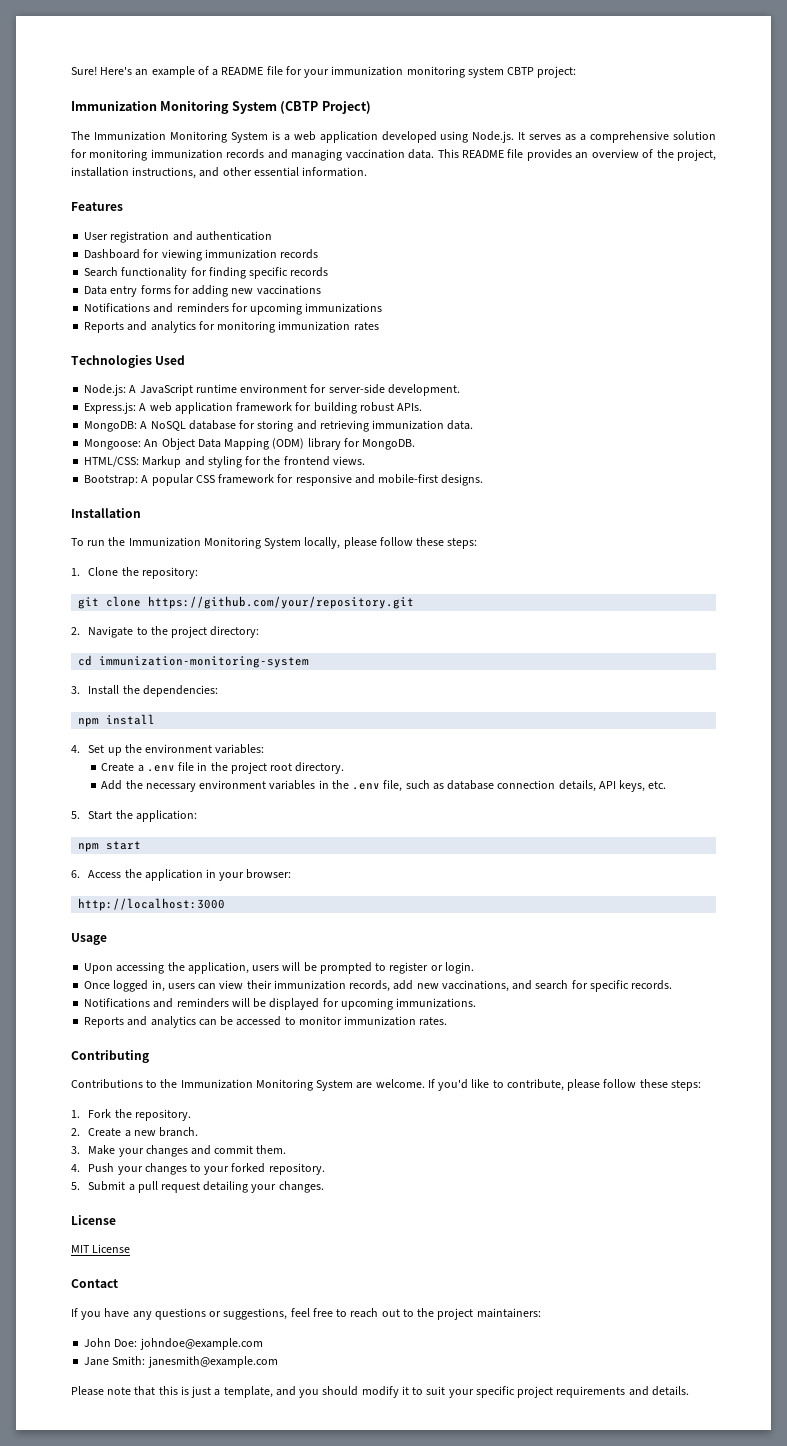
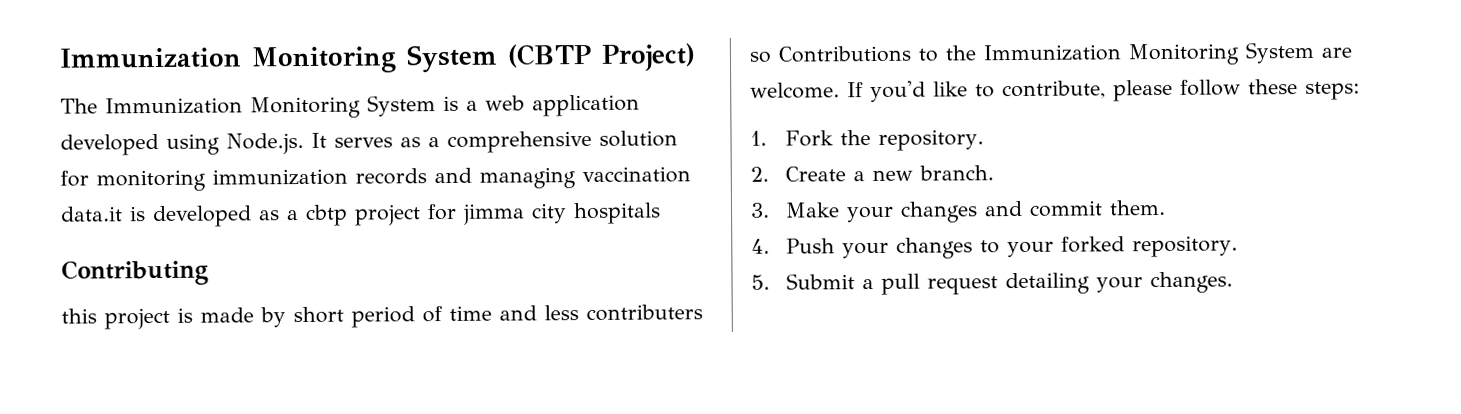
[71,66,577,78] Sure! Here's an example of a README file for your immunization monitoring system CBTP project: // -> (59, 58) none
[408,149,716,161] [71,167,368,179] [71,202,123,211] [84,231,272,243] [84,249,319,261] [84,267,329,279] [84,285,321,297] [84,303,383,315] [84,321,379,333] [71,355,186,368] [84,384,460,396] [84,402,423,414] [84,420,474,432] [84,438,416,450] [84,456,365,468] [84,474,484,486] [71,508,141,518] [71,537,478,549] [71,567,198,579] [78,596,415,609] [71,626,260,638] [78,655,310,668] [71,685,218,697] [78,714,156,727] [71,744,265,756] [101,762,345,774] [101,780,667,792] [71,810,197,822] [78,841,142,852] [71,869,292,881] [78,898,226,911] [71,933,107,945] [84,962,474,974] [84,980,673,992] [84,998,477,1010] [84,1016,448,1028] [71,1050,149,1063] data. This README file provides an overview of the project, installation instructions, and other essential information. // Features // User registration and authentication // Dashboard for viewing immunization records // Search functionality for finding specific records // Data entry forms for adding new vaccinations // Notifications and reminders for upcoming immunizations // Reports and analytics for monitoring immunization rates // Technologies Used // Node.js: A JavaScript runtime environment for server-side development. // Express.js: A web application framework for building robust APIs. // MongoDB: A NoSQL database for storing and retrieving immunization data. // Mongoose: An Object Data Mapping (ODM) library for MongoDB. // HTML/CSS: Markup and styling for the frontend views. // Bootstrap: A popular CSS framework for responsive and mobile-first designs. // Installation // To run the Immunization Monitoring System locally, please follow these steps: // 1. Clone the repository: // git clone https://github.com/your/repository.git // 2. Navigate to the project directory: // cd immunization-monitoring-system // 3. Install the dependencies: // npm install // 4. Set up the environment variables: // Create a .env file in the project root directory. // Add the necessary environment variables in the .env file, such as database connection details, API keys, etc. // 5. Start the application: // npm start // 6. Access the application in your browser: // http://localhost:3000 // Usage // Upon accessing the application, users will be prompted to register or login. // Once logged in, users can view their immunization records, add new vaccinations, and search for specific records. // Notifications and reminders will be displayed for upcoming immunizations. // Reports and analytics can be accessed to monitor immunization rates. // Contributing // -> [60,202,661,228] [61,259,209,286] [61,304,703,330] [749,51,771,63] data.it is developed as a cbtp project for jimma city hospitals // Contributing // this project is made by short period of time and less contributers so
[71,1215,116,1225] [71,1244,131,1253] [71,1279,118,1288] [71,1308,541,1320] [84,1338,263,1350] [84,1356,278,1368] [71,1386,689,1398] // License // MIT License // Contact // If you have any questions or suggestions, feel free to reach out to the project maintainers: // John Doe: johndoe@example.com // Jane Smith: janesmith@example.com // Please note that this is just a template, and you should modify it to suit your specific project requirements and details. -> (1234, 282) none

